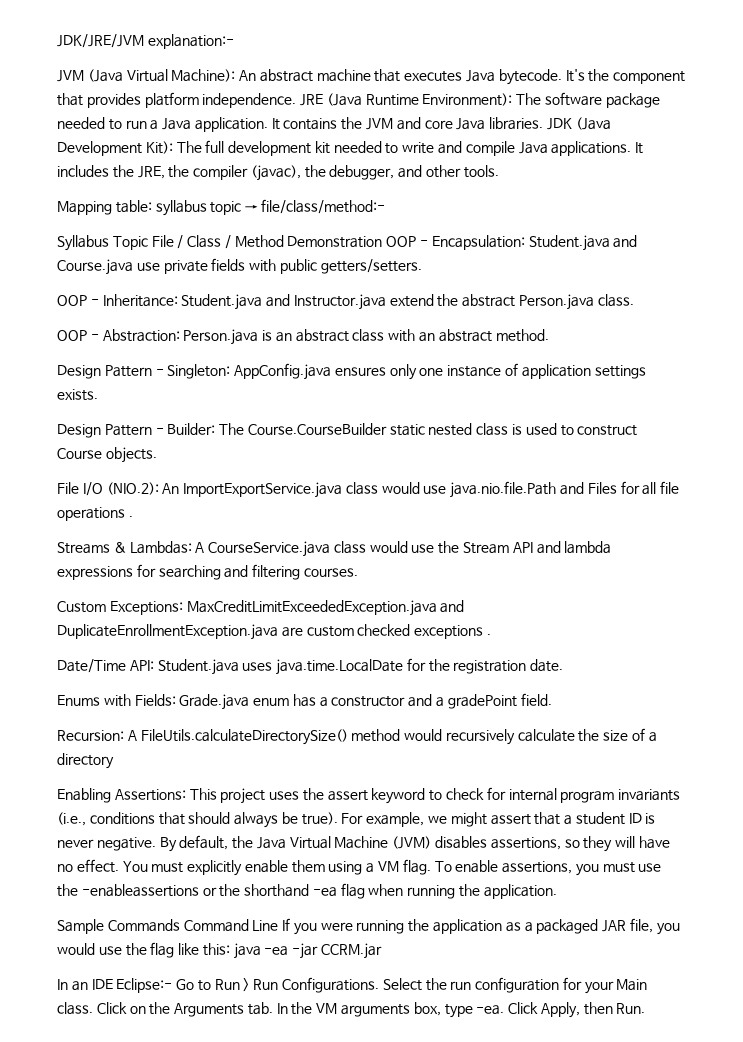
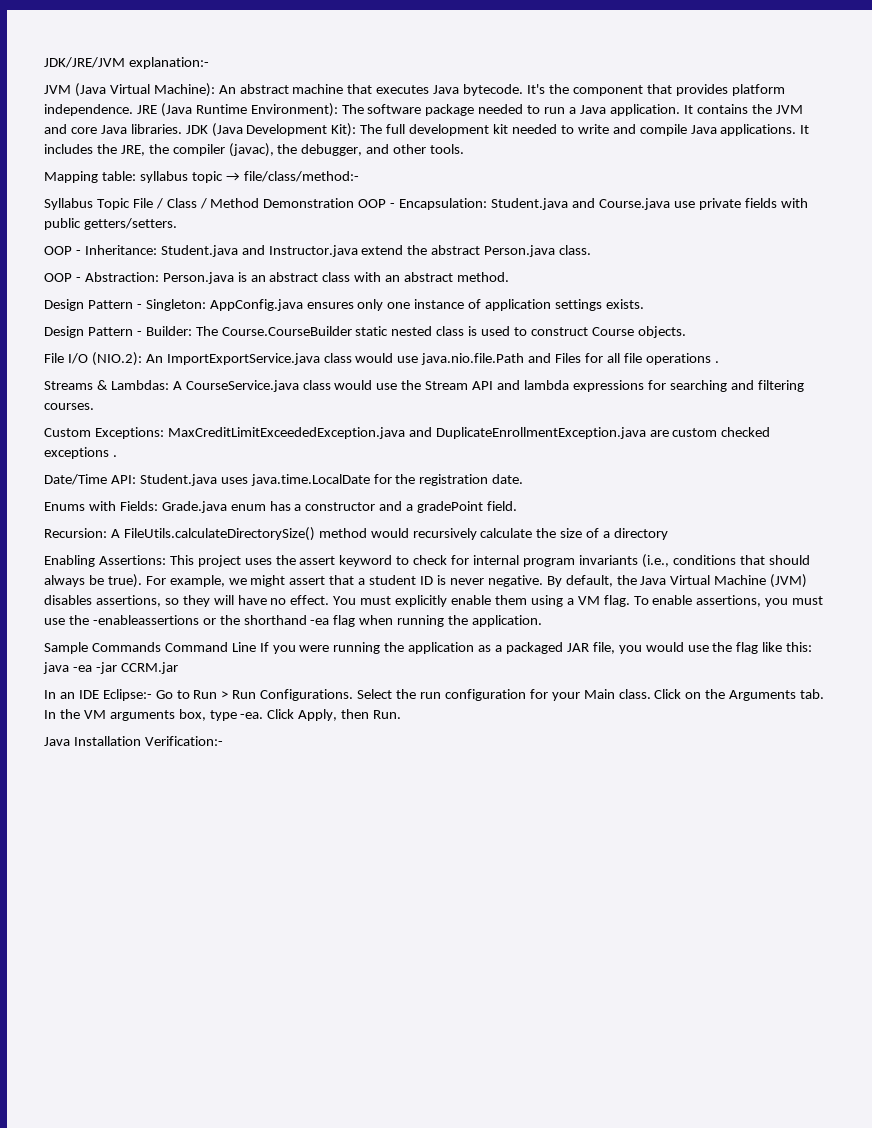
(646, 1008) none -> [44,736,223,746] // Java Installation Verification:-

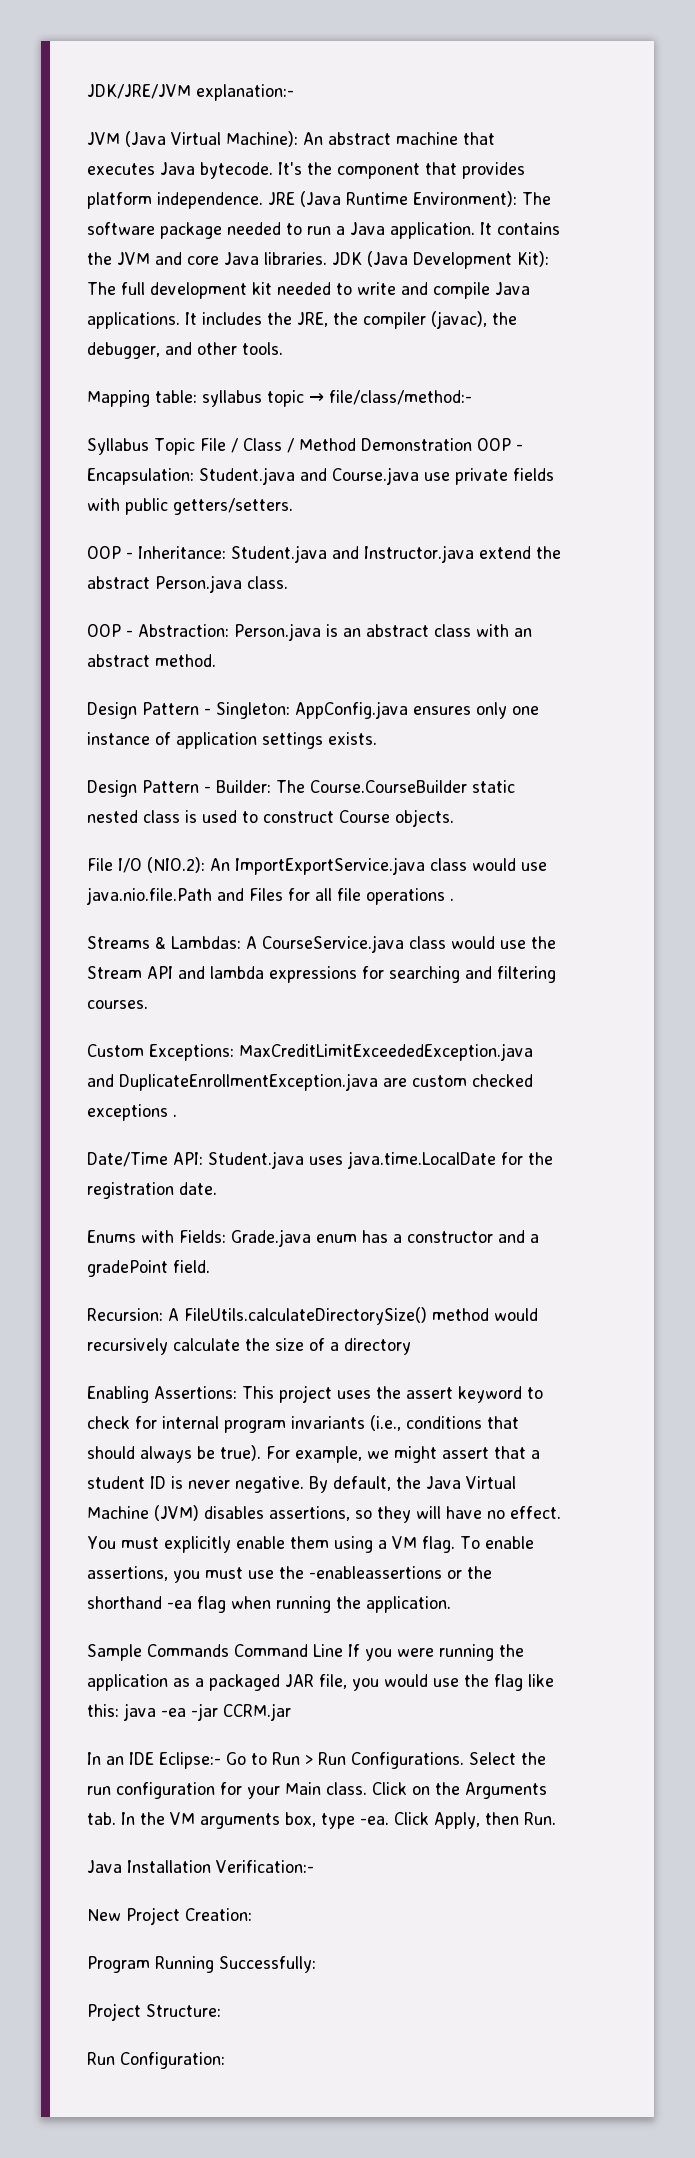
(223, 741) none -> [87,1907,252,1925] [87,1956,316,1973] [87,2003,221,2021] [87,2052,225,2069] // New Project Creation: // Program Running Successfully: // Project Structure: // Run Configuration:

